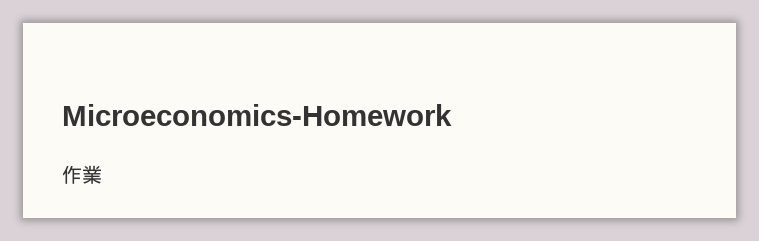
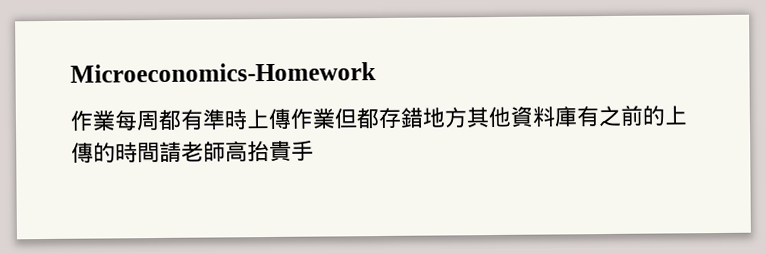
(102, 174) none -> [114,104,687,132] [71,140,314,163] 每周都有準時上傳作業但都存錯地方其他資料庫有之前的上傳的時間請老師高抬貴手

